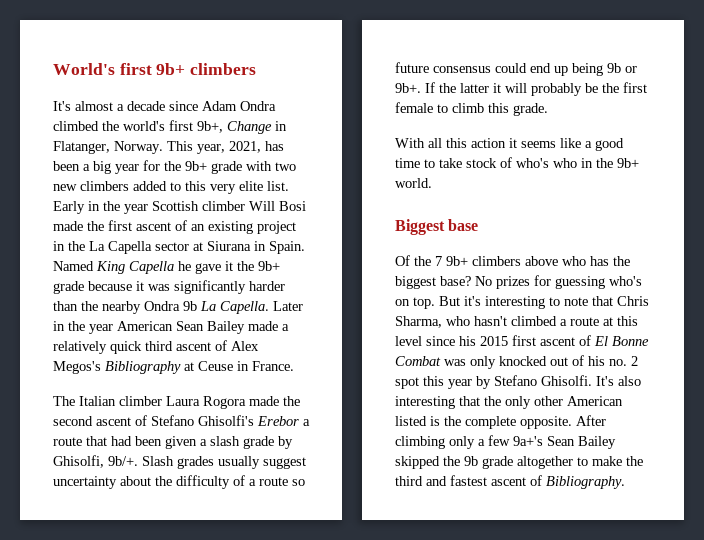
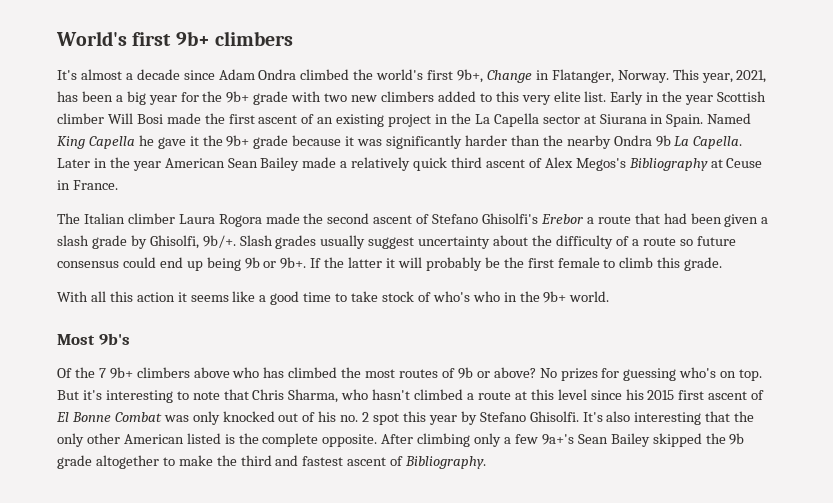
[395,219,479,235] Biggest base -> [57,333,130,345] Most 9b's
[613,256,630,266] [395,276,471,289] the biggest base? -> [288,367,536,379] climbed the most routes of 9b or above?

